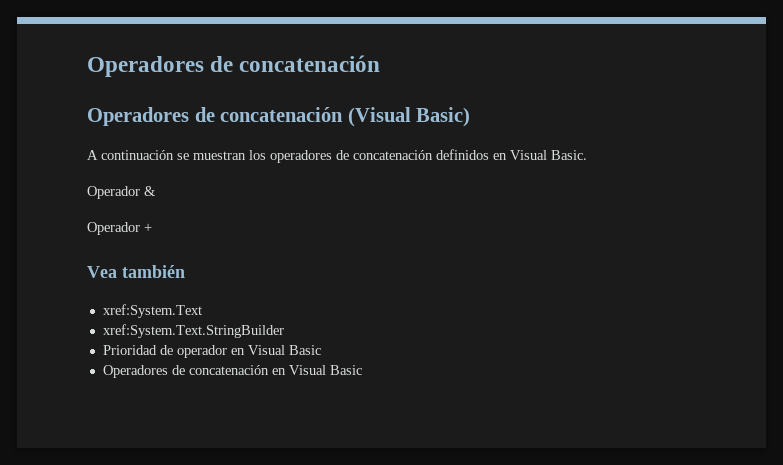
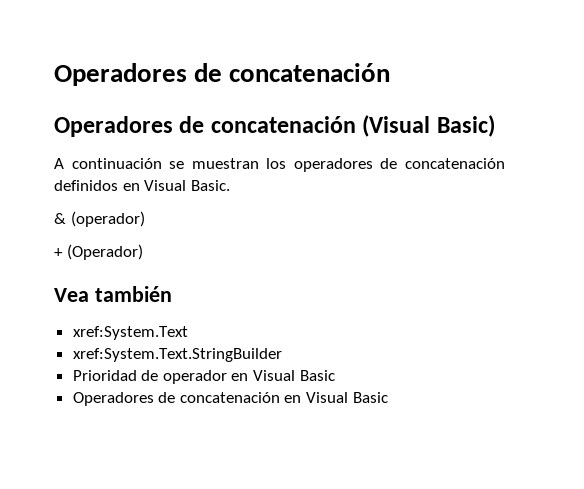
[87,186,140,199] Operador -> (230, 185) none
[87,222,140,235] // Operador -> [70,211,145,227] (operador) //
(152, 227) none -> [66,244,143,260] (Operador)

